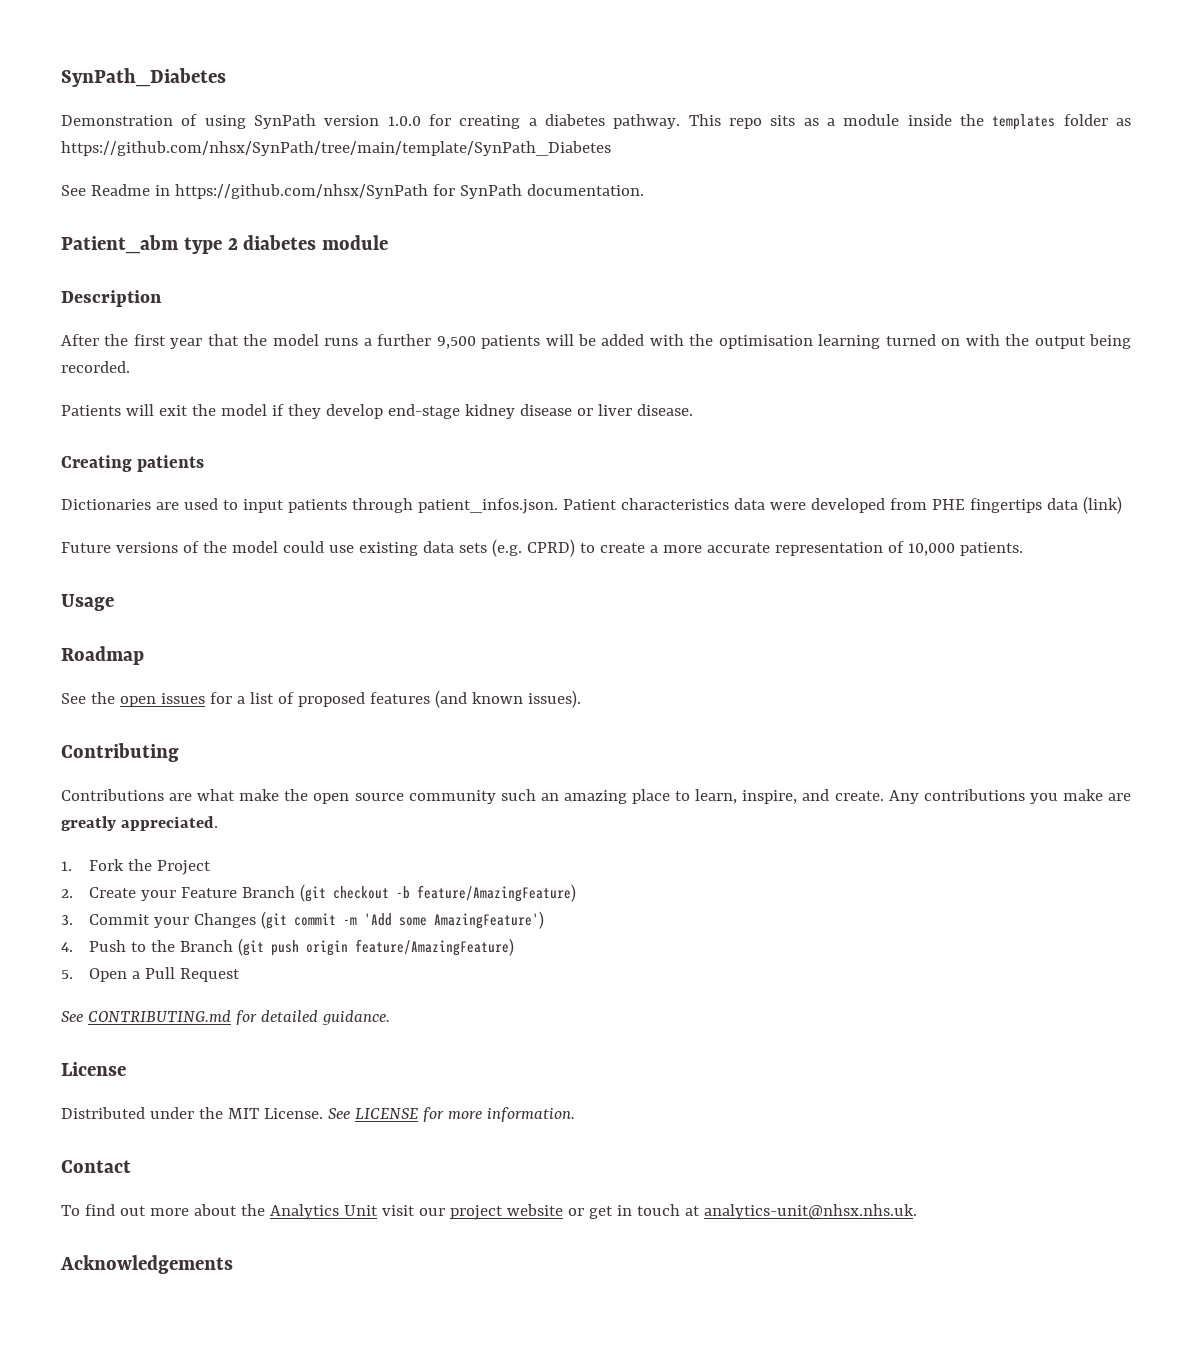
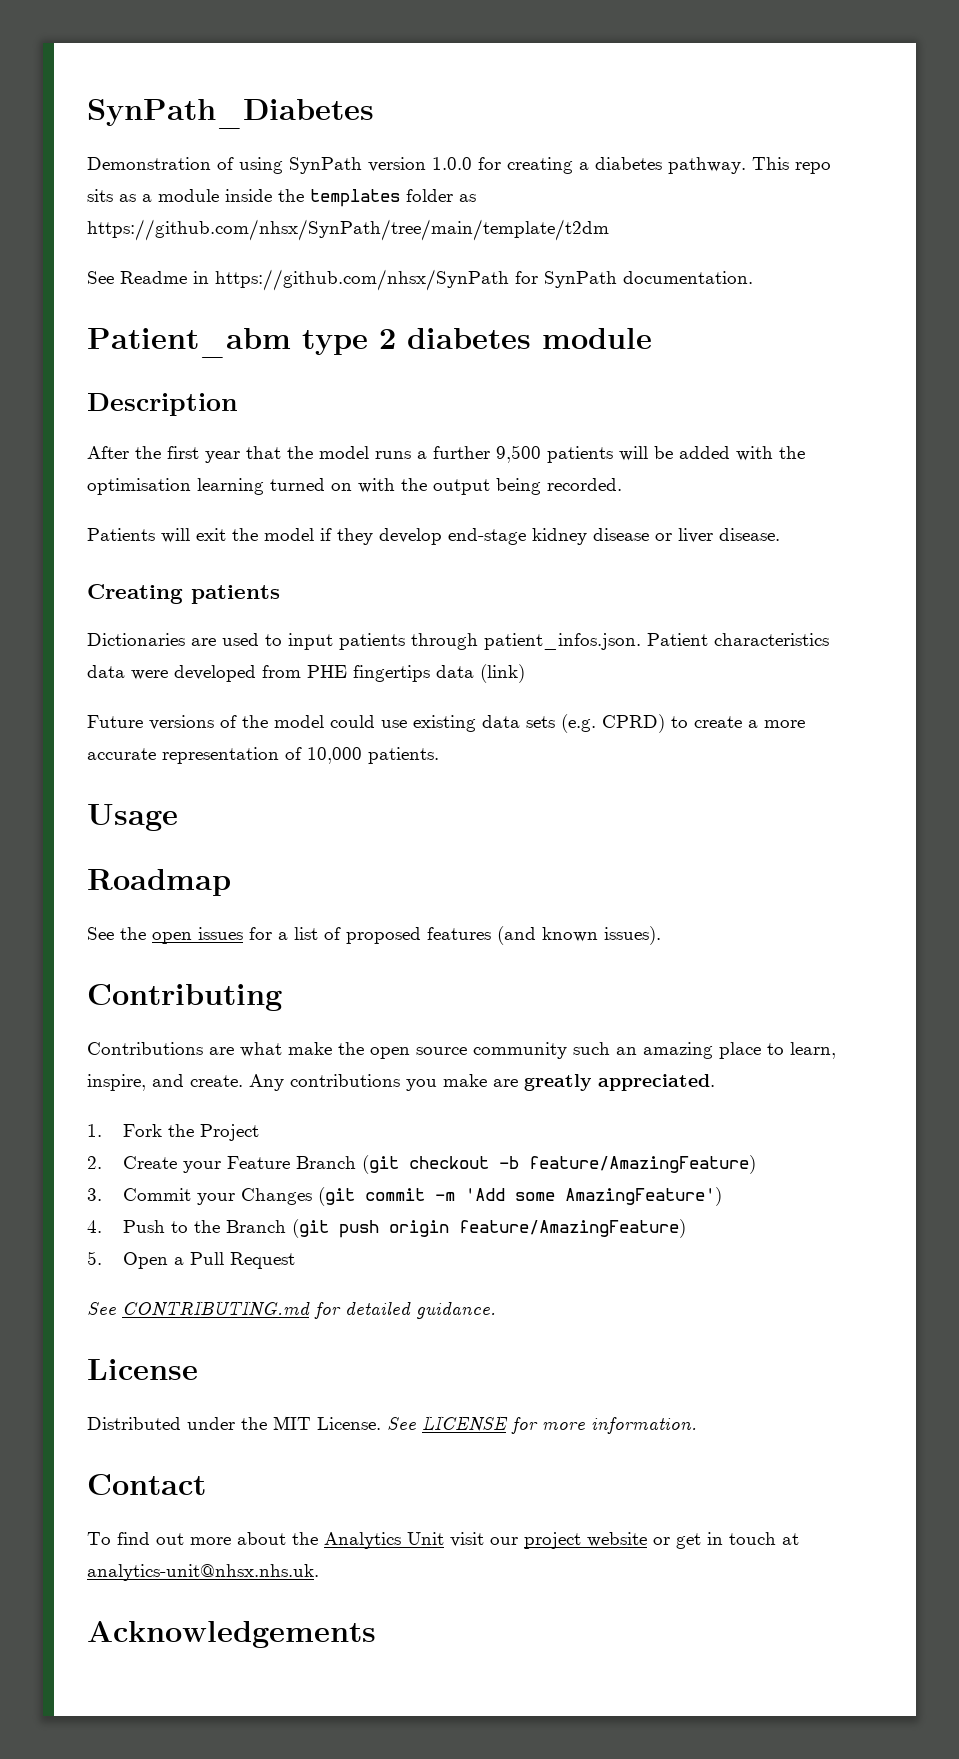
[61,141,611,156] https://github.com/nhsx/SynPath/tree/main/template/SynPath_Diabetes -> [87,219,609,241] https://github.com/nhsx/SynPath/tree/main/template/t2dm

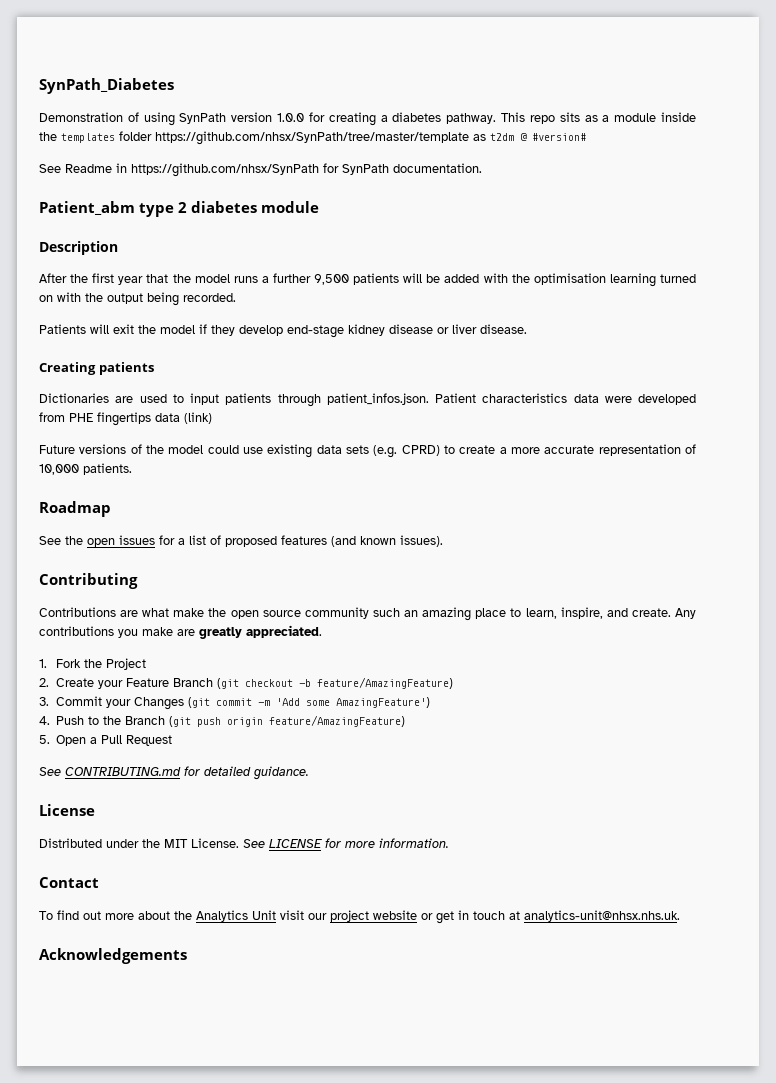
[459,194,476,202] [87,219,609,241] as https://github.com/nhsx/SynPath/tree/main/template/t2dm -> [155,131,586,145] https://github.com/nhsx/SynPath/tree/master/template as t2dm @ #version#
[87,804,178,831] // Usage -> (132, 469) none

